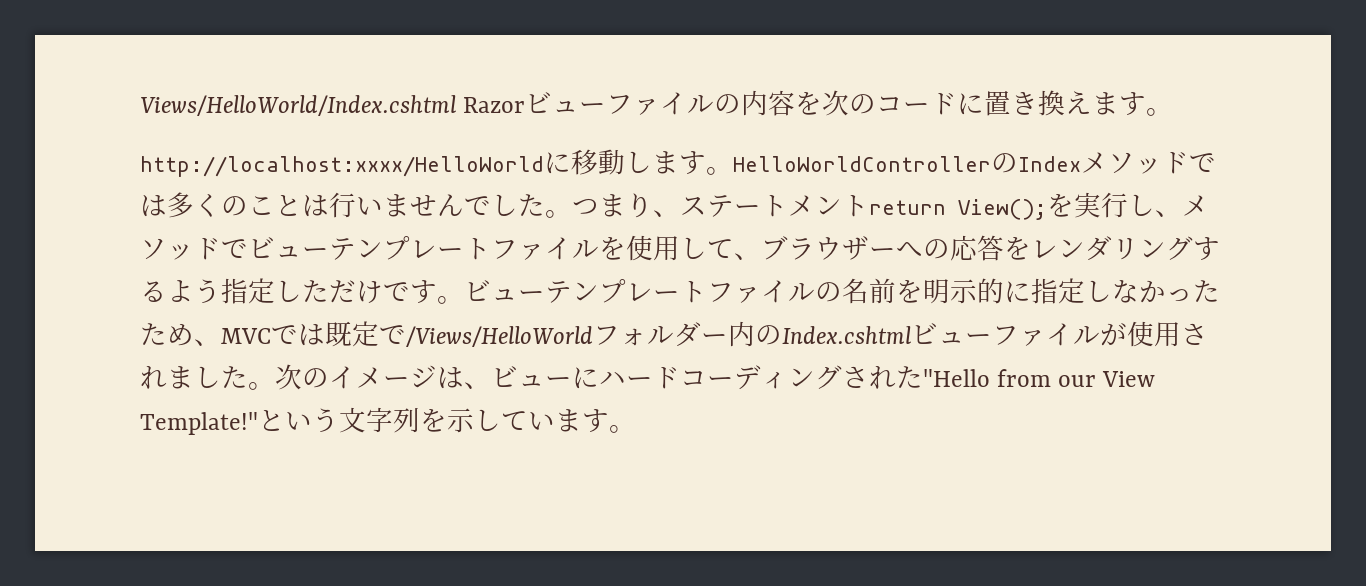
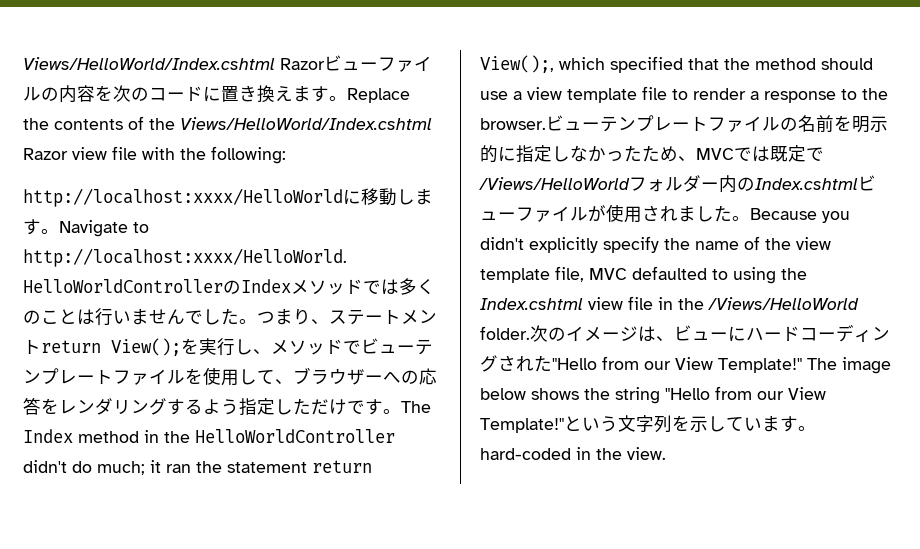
(1174, 112) none -> [347,88,410,103] [23,116,432,130] [23,146,286,164] Replace the contents of the Views/HelloWorld/Index.cshtml Razor view file with the following:
(733, 171) none -> [59,220,149,237] [23,248,347,267] Navigate to http://localhost:xxxx/HelloWorld.
(464, 300) none -> [401,401,431,413] [23,429,395,443] [23,460,372,475] [480,55,873,73] [480,86,888,103] [480,118,546,130] The Index method in the HelloWorldController didn't do much; it ran the statement return View();, which specified that the method should use a view template file to render a response to the browser.
(275, 386) none -> [750,208,850,223] [480,236,831,253] [480,266,807,284] [480,296,859,310] [480,326,530,340] Because you didn't explicitly specify the name of the view template file, MVC defaulted to using the Index.cshtml view file in the /Views/HelloWorld folder.
(258, 423) none -> [807,357,891,374] [480,386,826,404] [480,418,564,433] The image below shows the string "Hello from our View Template!"
(636, 429) none -> [480,447,666,460] hard-coded in the view.

